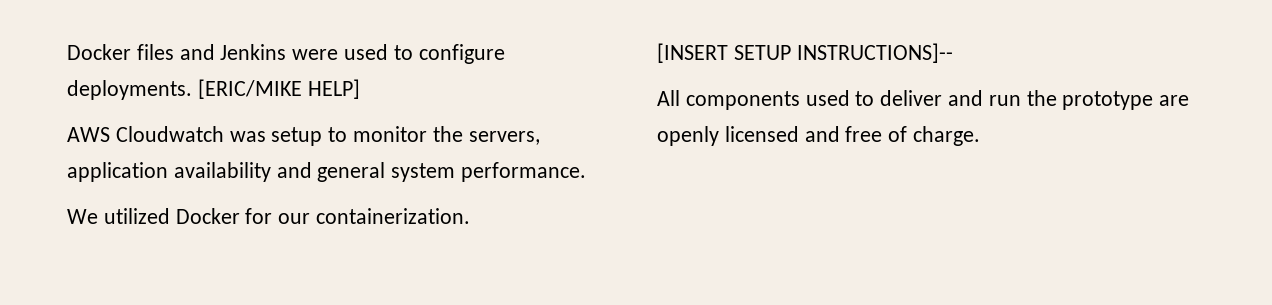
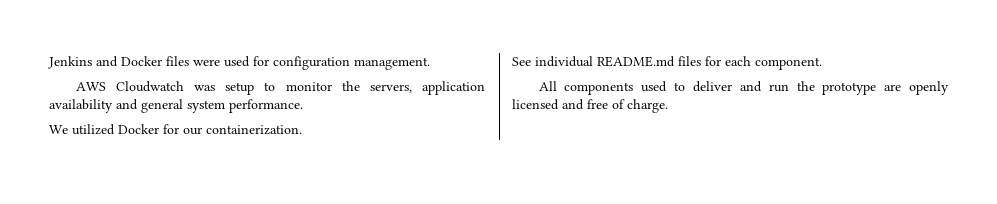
[67,44,505,64] [67,79,360,100] Docker files and Jenkins were used to configure deployments. [ERIC/MIKE HELP] -> [48,56,430,70] Jenkins and Docker files were used for configuration management.
[657,43,953,63] [INSERT SETUP INSTRUCTIONS]-- -> [512,56,822,70] See individual README.md files for each component.

